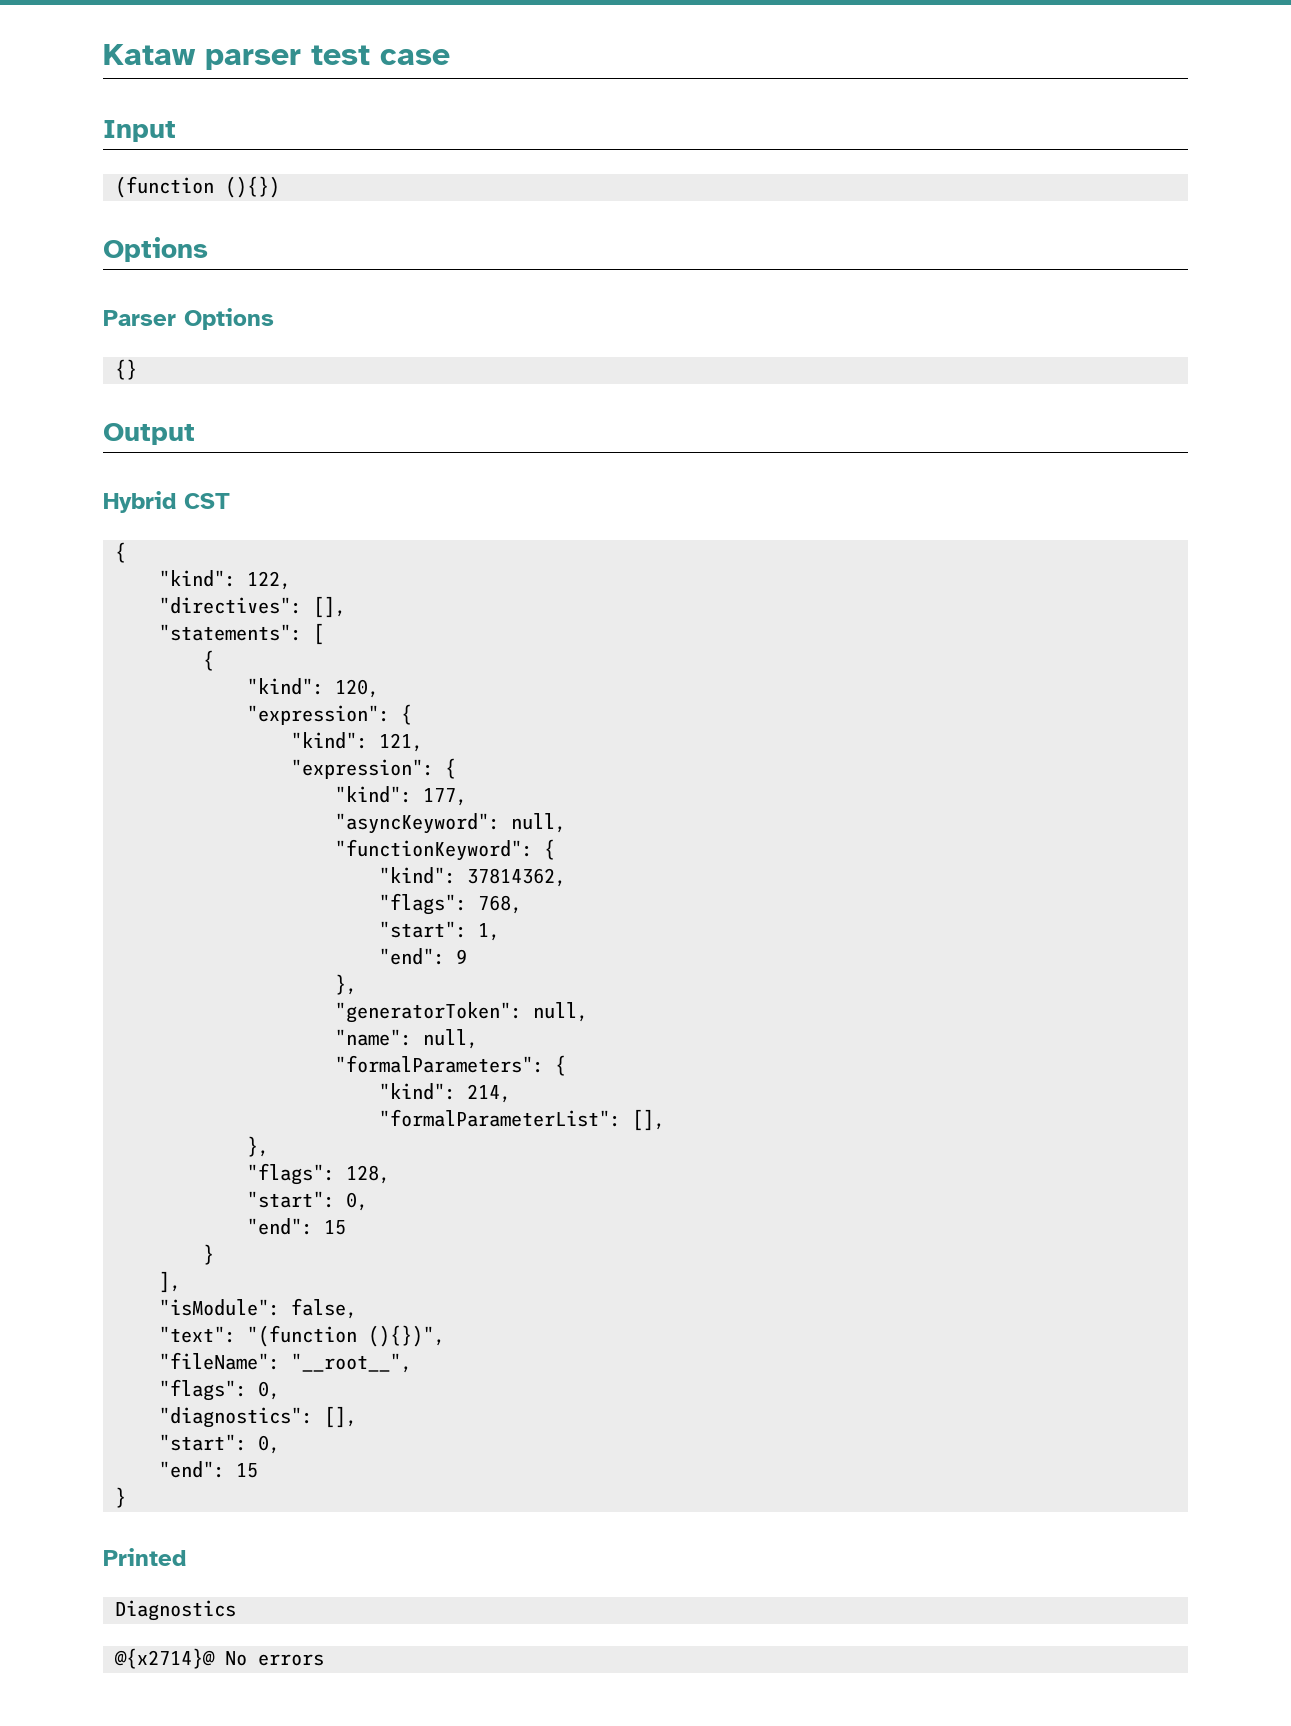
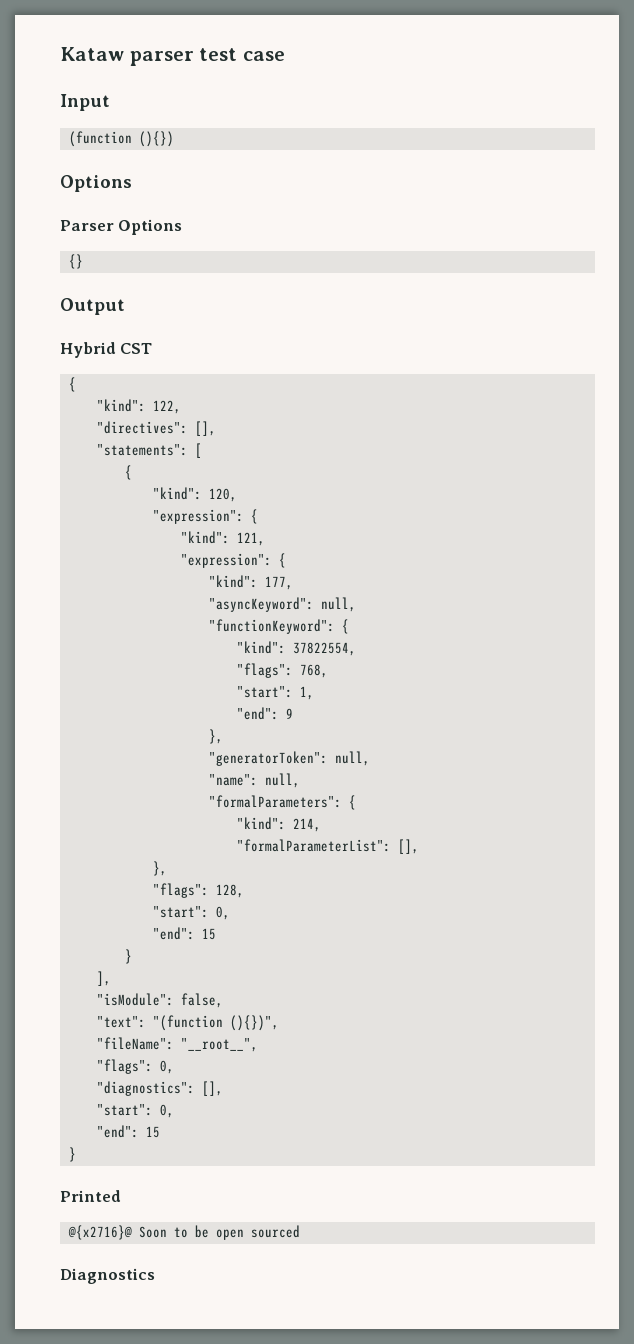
[467,868,567,887] 37814362, -> [292,642,356,656] 37822554,
[115,1600,237,1621] [114,1648,325,1669] Diagnostics // @{x2714}@ No errors -> [67,1225,300,1240] [60,1268,155,1284] @{x2716}@ Soon to be open sourced // Diagnostics

